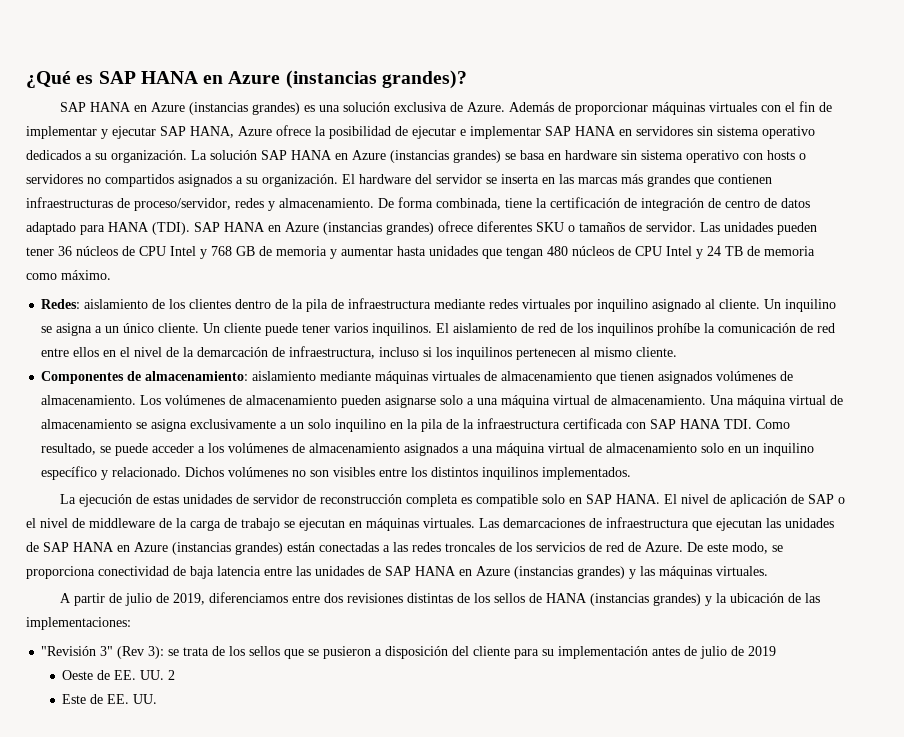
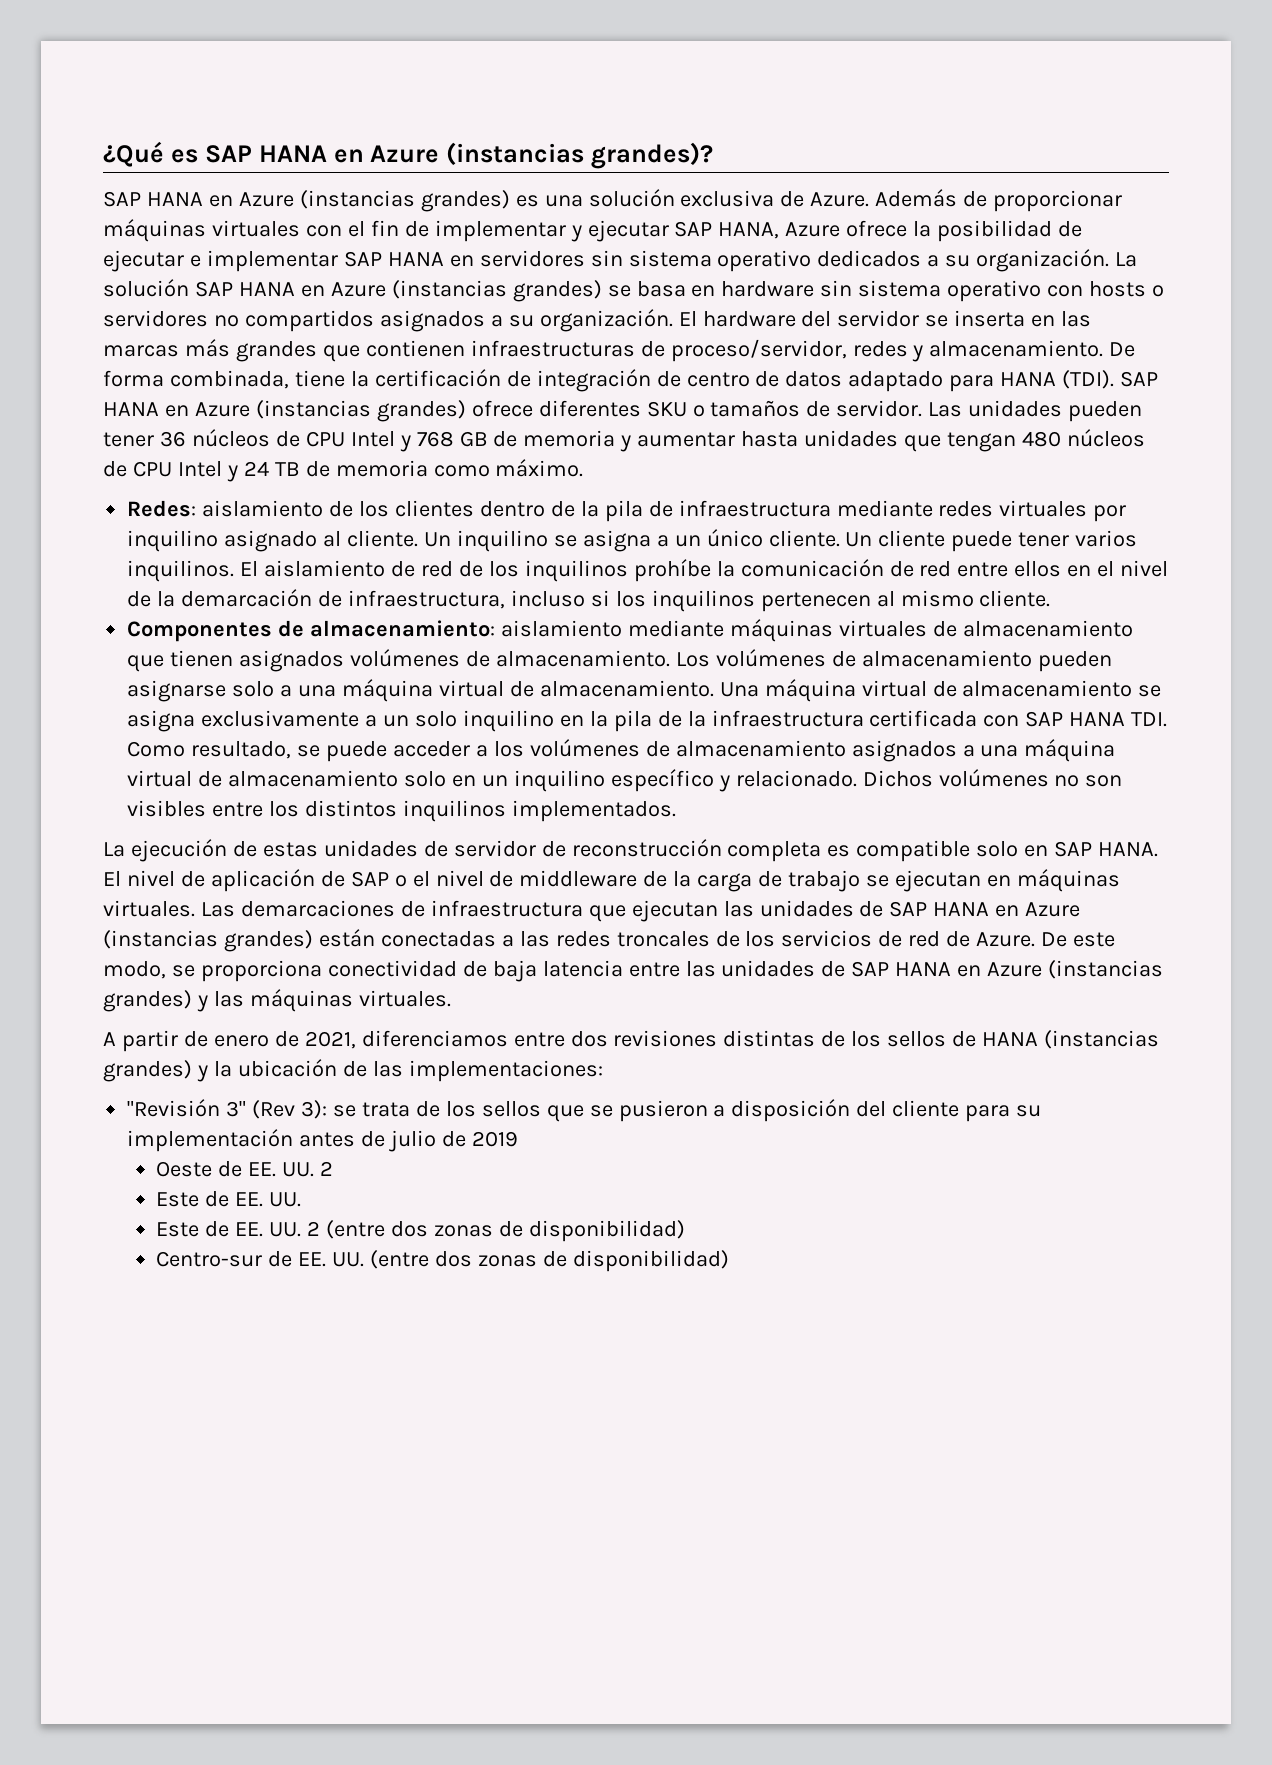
[125,593,206,606] julio de 2019, -> [213,1031,356,1049] enero de 2021,
(158, 699) none -> [156,1220,685,1242] [156,1250,729,1272] // Este de EE. UU. 2 (entre dos zonas de disponibilidad) // Centro-sur de EE. UU. (entre dos zonas de disponibilidad)

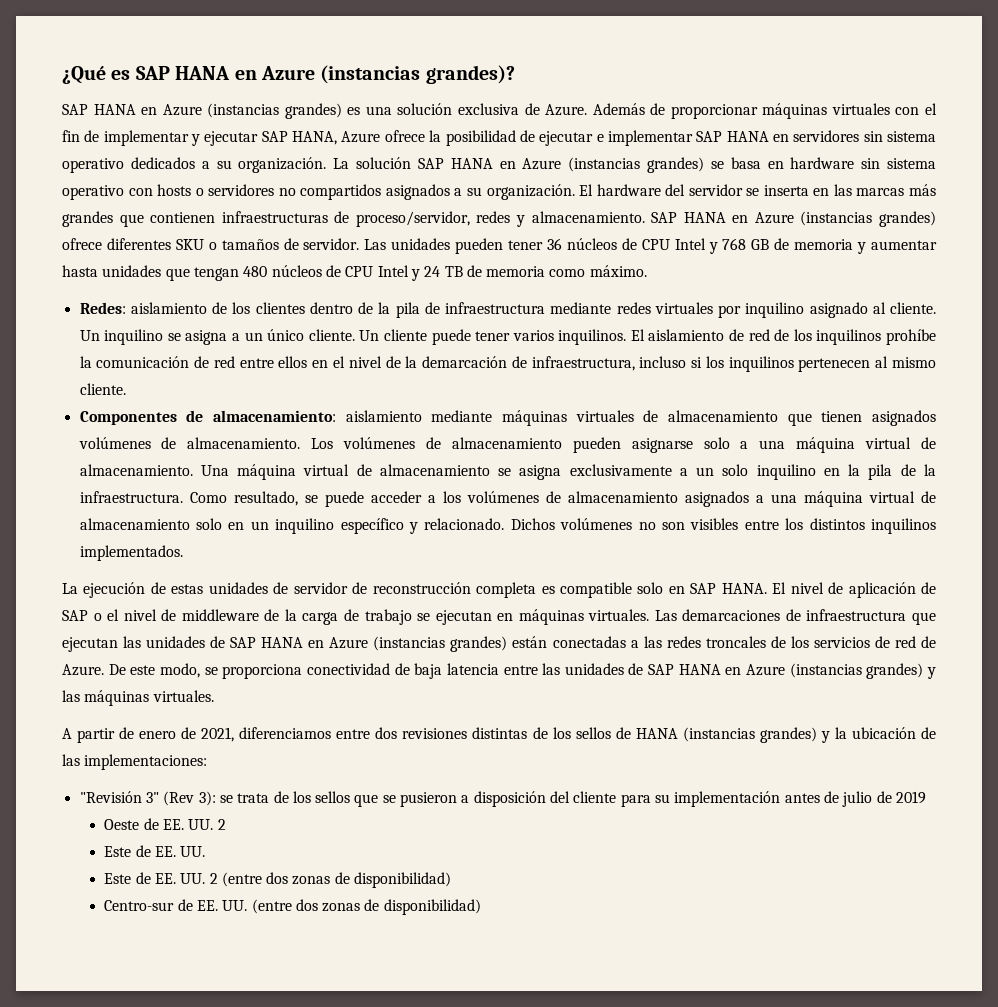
[1109,342,1136,357] [103,369,1115,392] De forma combinada, tiene la certificación de integración de centro de datos adaptado para HANA (TDI). -> (645, 217) none
[711,710,1168,727] infraestructura certificada con SAP HANA TDI. -> [79,491,183,503] infraestructura.

